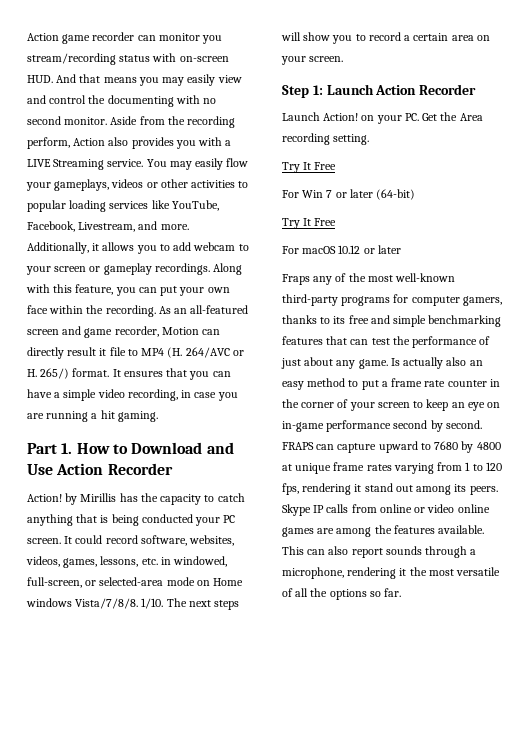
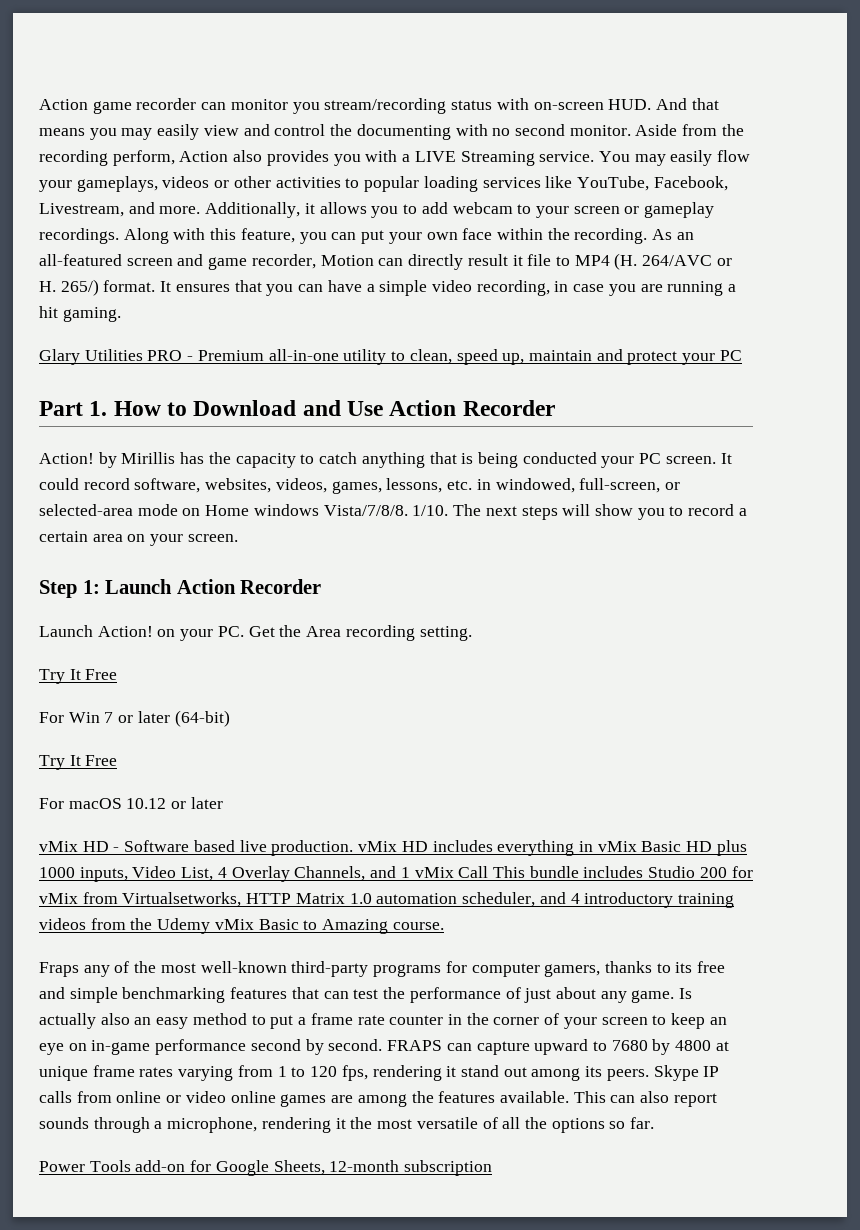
(158, 416) none -> [39,349,742,365] // Glary Utilities PRO - Premium all-in-one utility to clean, speed up, maintain and protect your PC
(401, 249) none -> [39,840,747,856] [39,866,753,882] [39,892,734,908] [39,918,444,934] // vMix HD - Software based live production. vMix HD includes everything in vMix Basic HD plus 1000 inputs, Video List, 4 Overlay Channels, and 1 vMix Call This bundle includes Studio 200 for vMix from Virtualsetworks, HTTP Matrix 1.0 automation scheduler, and 4 introductory training videos from the Udemy vMix Basic to Amazing course.
(402, 592) none -> [39,1160,493,1176] // Power Tools add-on for Google Sheets, 12-month subscription

